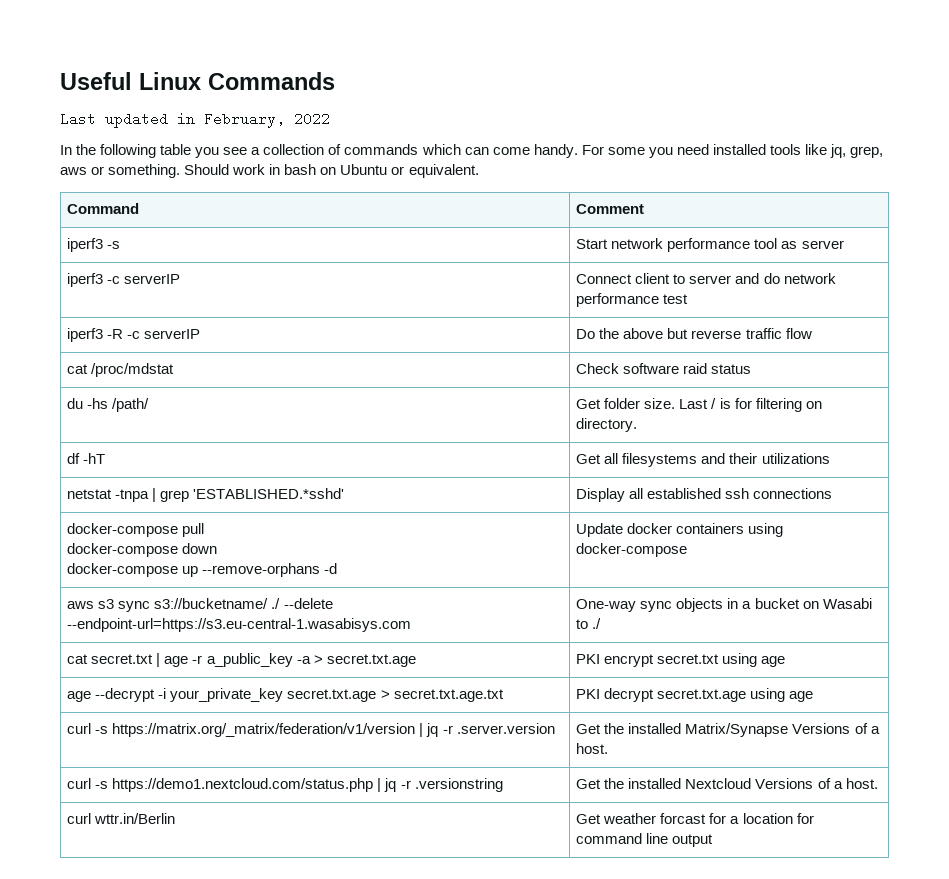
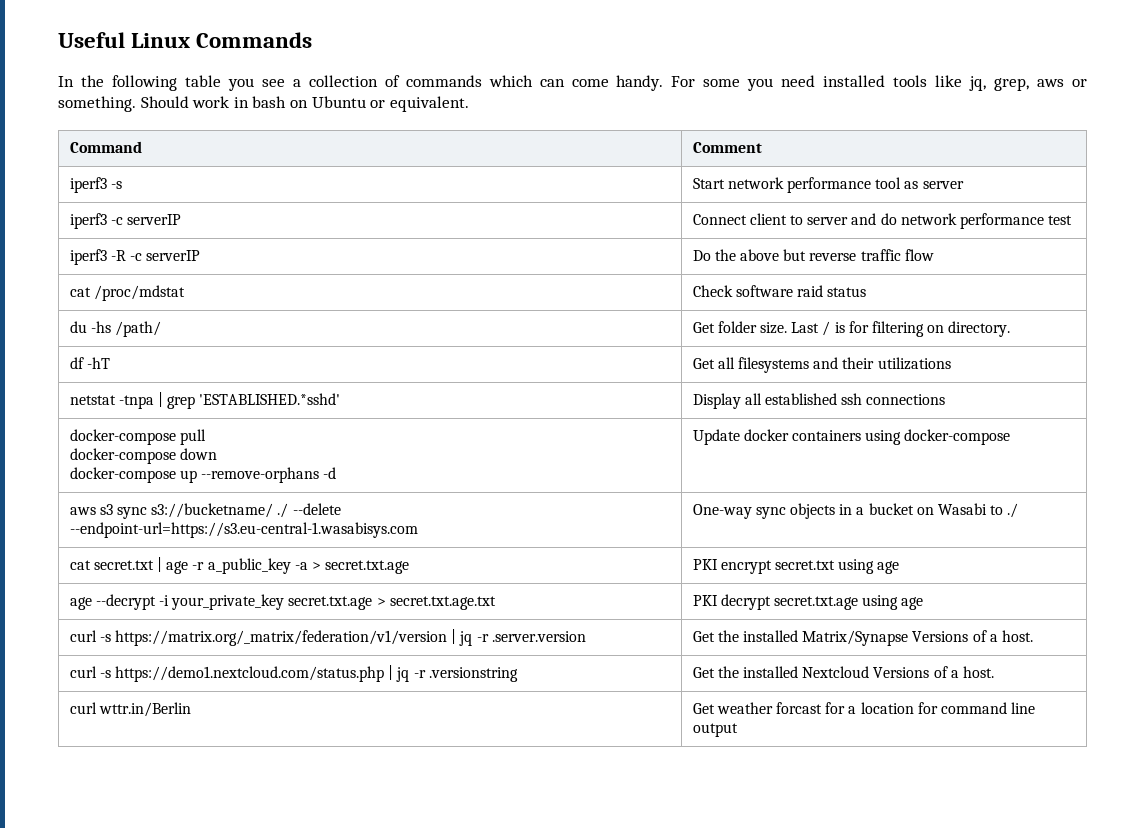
[60,112,330,128] // Last updated in February, 2022 -> (313, 40) none

